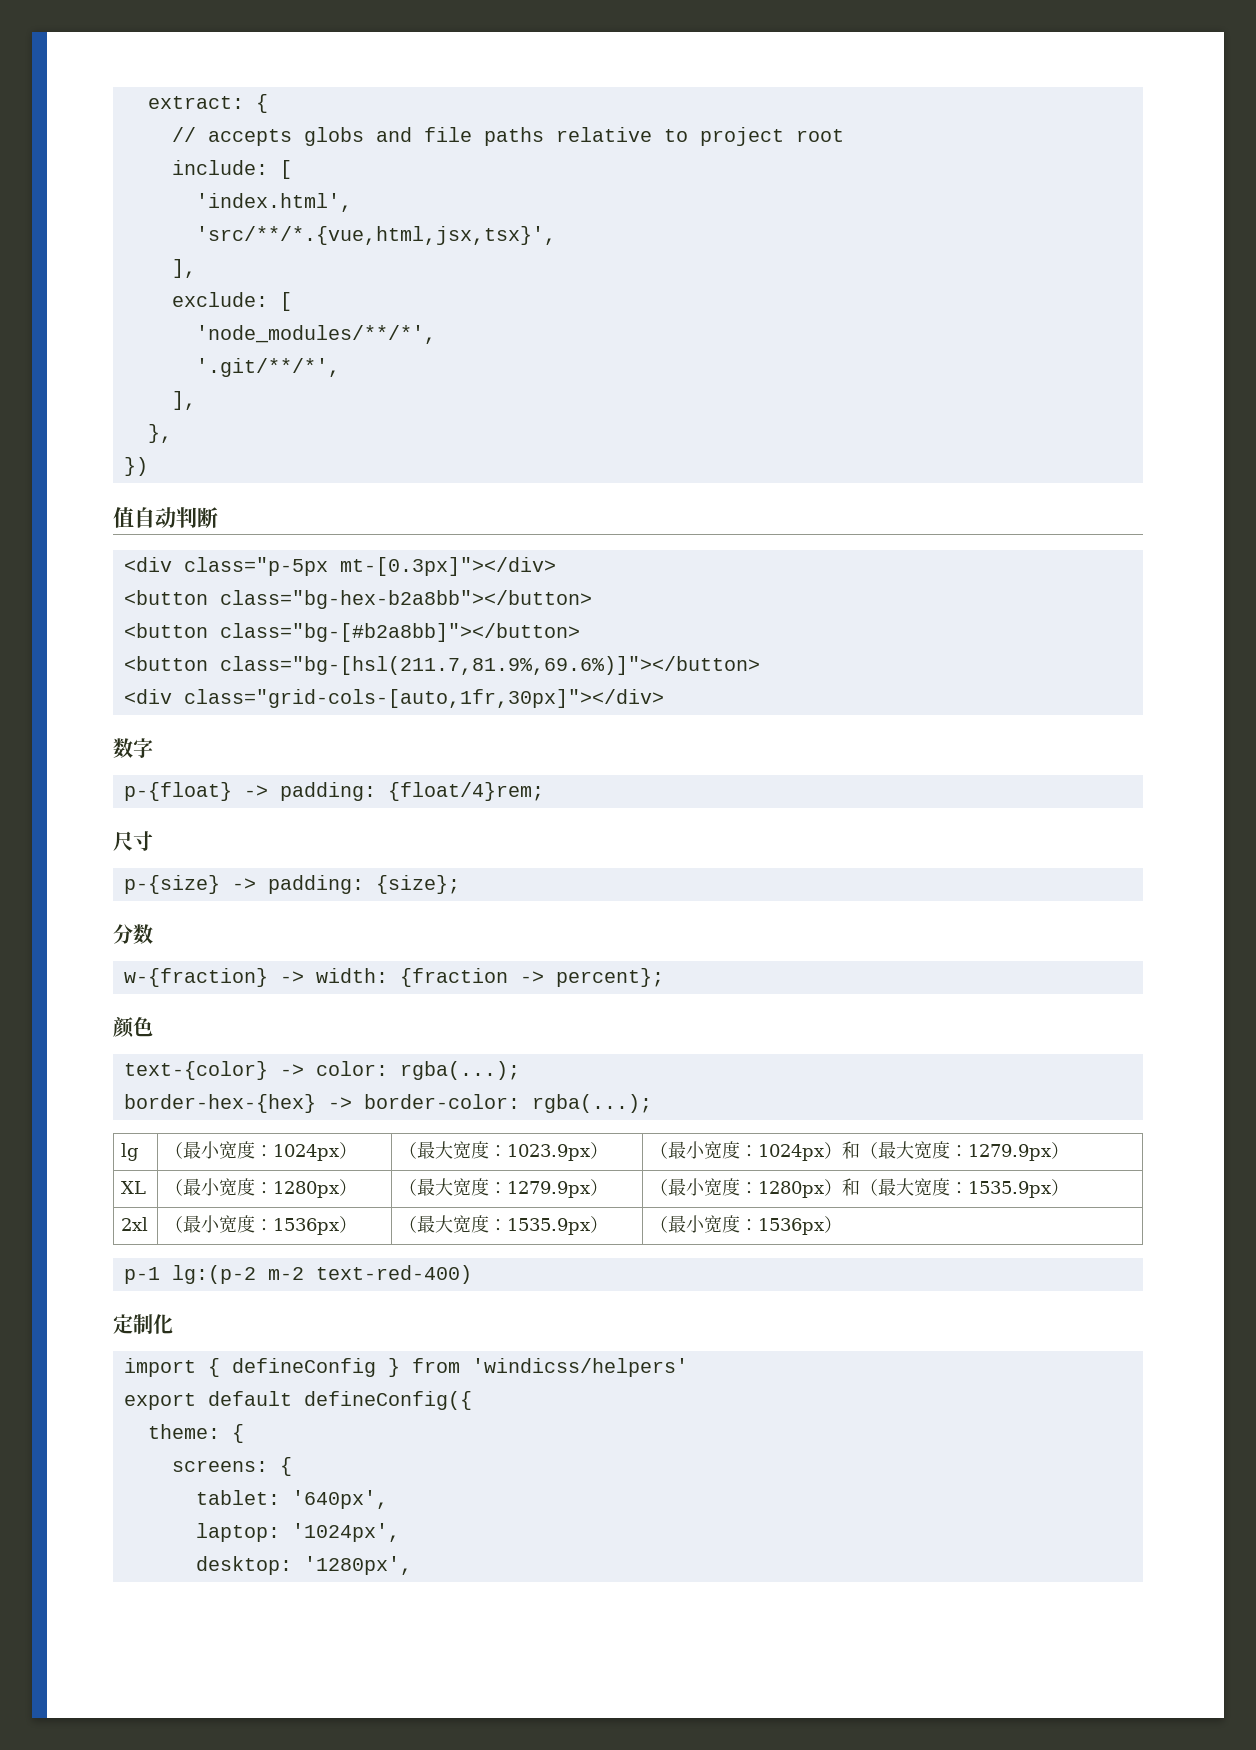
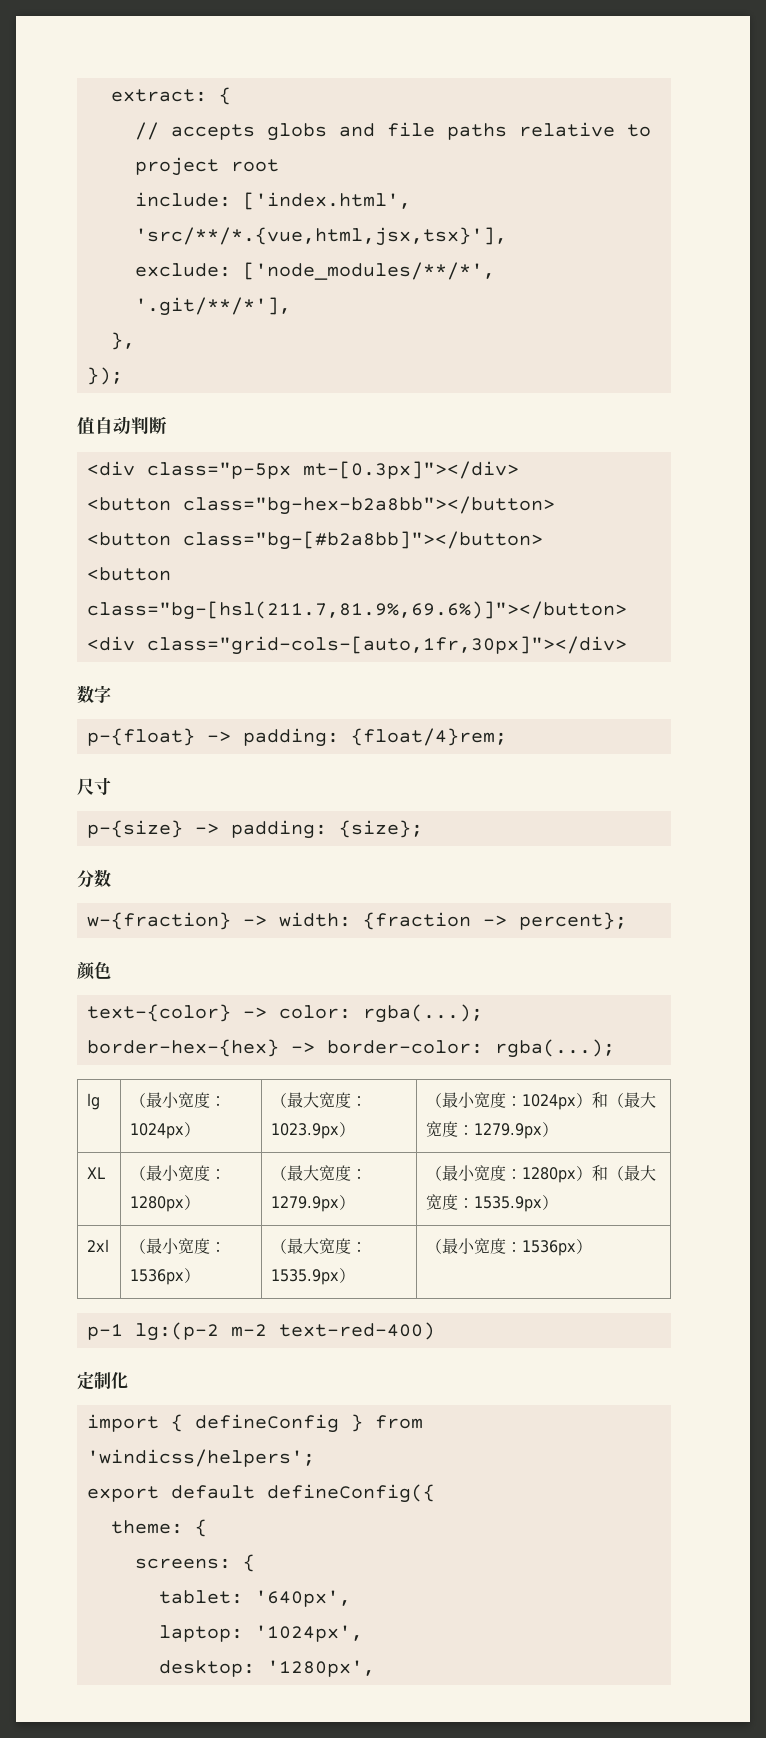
[279,160,292,179] [195,193,352,212] [195,226,556,245] [171,259,196,278] [171,292,292,311] [195,325,436,344] [195,358,340,377] [171,391,196,410] [ // 'index.html', // 'src/**/*.{vue,html,jsx,tsx}', // ], // exclude: [ // 'node_modules/**/*', // '.git/**/*', // ], -> [242,192,411,210] [134,227,507,246] [134,262,495,280] [134,297,291,316] ['index.html', 'src/**/*.{vue,html,jsx,tsx}'], // exclude: ['node_modules/**/*', '.git/**/*'],
[123,457,148,476] }) -> [86,367,123,385] });
[471,1358,688,1377] 'windicss/helpers' -> [86,1449,315,1467] 'windicss/helpers';

